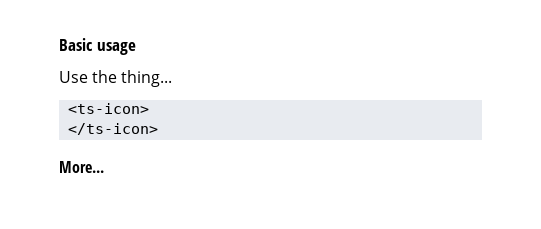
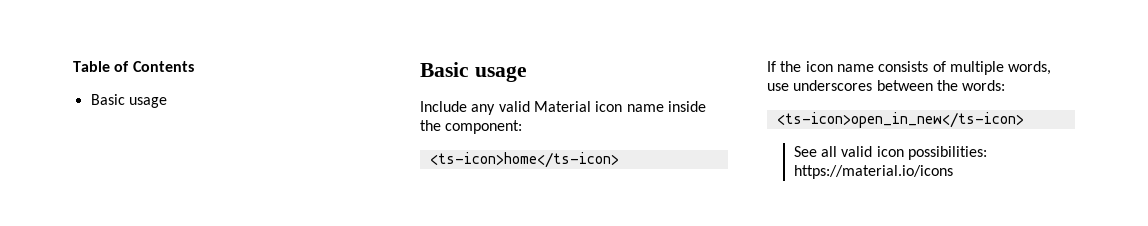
[59,38,136,55] [59,70,173,87] [68,103,150,114] [68,123,159,135] [59,161,104,173] Basic usage // Use the thing... // <ts-icon> // </ts-icon> // More... -> [73,61,194,72] [90,94,167,108] [420,62,527,82] [420,101,706,115] [420,120,523,134] [429,152,619,168] [767,61,1052,75] [767,80,1006,91] [776,112,1024,128] [793,146,988,160] [793,165,953,179] Table of Contents // Basic usage // Basic usage // Include any valid Material icon name inside the component: // <ts-icon>home</ts-icon> // If the icon name consists of multiple words, use underscores between the words: // <ts-icon>open_in_new</ts-icon> // See all valid icon possibilities: https://material.io/icons

